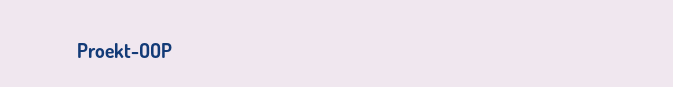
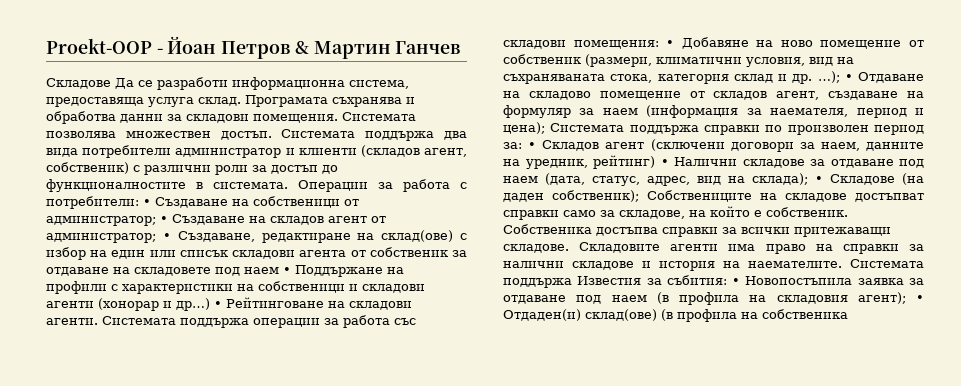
(172, 50) none -> [156,36,461,59] [46,77,409,90] [46,95,415,107] [46,111,416,124] [46,129,468,141] [46,145,467,158] [46,162,338,175] [46,179,467,192] [46,196,359,209] [46,214,386,226] [46,230,467,243] [46,247,468,260] [46,265,404,277] [46,281,425,294] [46,297,412,311] [46,315,416,328] [503,37,924,49] [503,54,854,67] [503,71,924,84] [503,91,924,100] [503,105,924,118] [503,122,924,135] [503,139,924,152] [503,155,924,169] [503,173,924,186] [503,190,924,202] [503,206,848,220] [503,224,891,237] [503,242,924,254] [503,259,924,271] [503,275,924,288] [503,292,924,305] [503,309,848,322] - Йоан Петров & Мартин Ганчев // Складове Да се разработи информационна система, предоставяща услуга склад. Програмата съхранява и обработва данни за складови помещения. Системата позволява множествен достъп. Системата поддържа два вида потребители администратор и клиенти (складов агент, собственик) с различни роли за достъп до функционалностите в системата. Операции за работа с потребители: • Създаване на собственици от администратор; • Създаване на складов агент от администратор; • Създаване, редактиране на склад(ове) с избор на един или списък складови агента от собственик за отдаване на складовете под наем • Поддържане на профили с характеристики на собственици и складови агенти (хонорар и др…) • Рейтинговане на складови агенти. Системата поддържа операции за работа със складови помещения: • Добавяне на ново помещение от собственик (размери, климатични условия, вид на съхраняваната стока, категория склад и др. …); • Отдаване на складово помещение от складов агент, създаване на формуляр за наем (информация за наемателя, период и цена); Системата поддържа справки по произволен период за: • Складов агент (сключени договори за наем, данните на уредник, рейтинг) • Налични складове за отдаване под наем (дата, статус, адрес, вид на склада); • Складове (на даден собственик); Собствениците на складове достъпват справки само за складове, на който е собственик. Собственика достъпва справки за всички притежаващи складове. Складовите агенти има право на справки за налични складове и история на наемателите. Системата поддържа Известия за събития: • Новопостъпила заявка за отдаване под наем (в профила на складовия агент); • Отдаден(и) склад(ове) (в профила на собственика

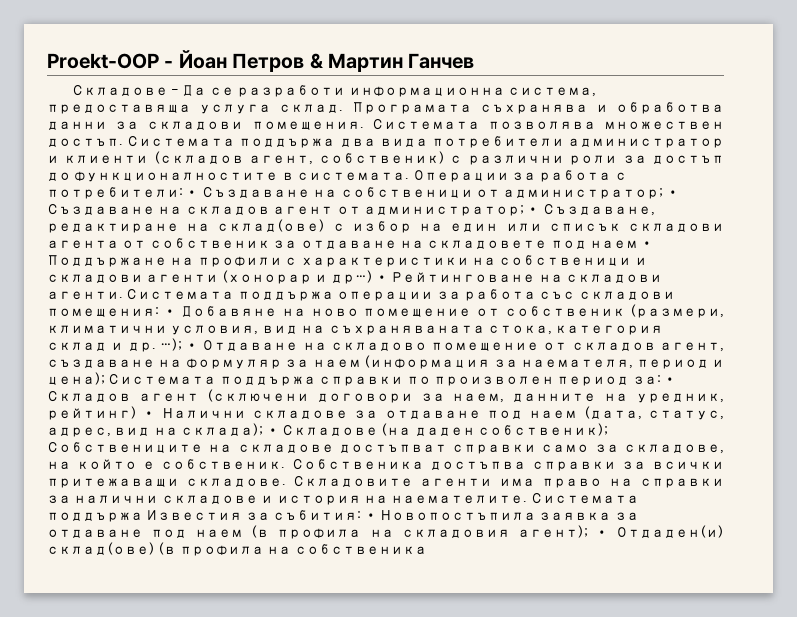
(111, 83) none -> [170,89,179,94] -

